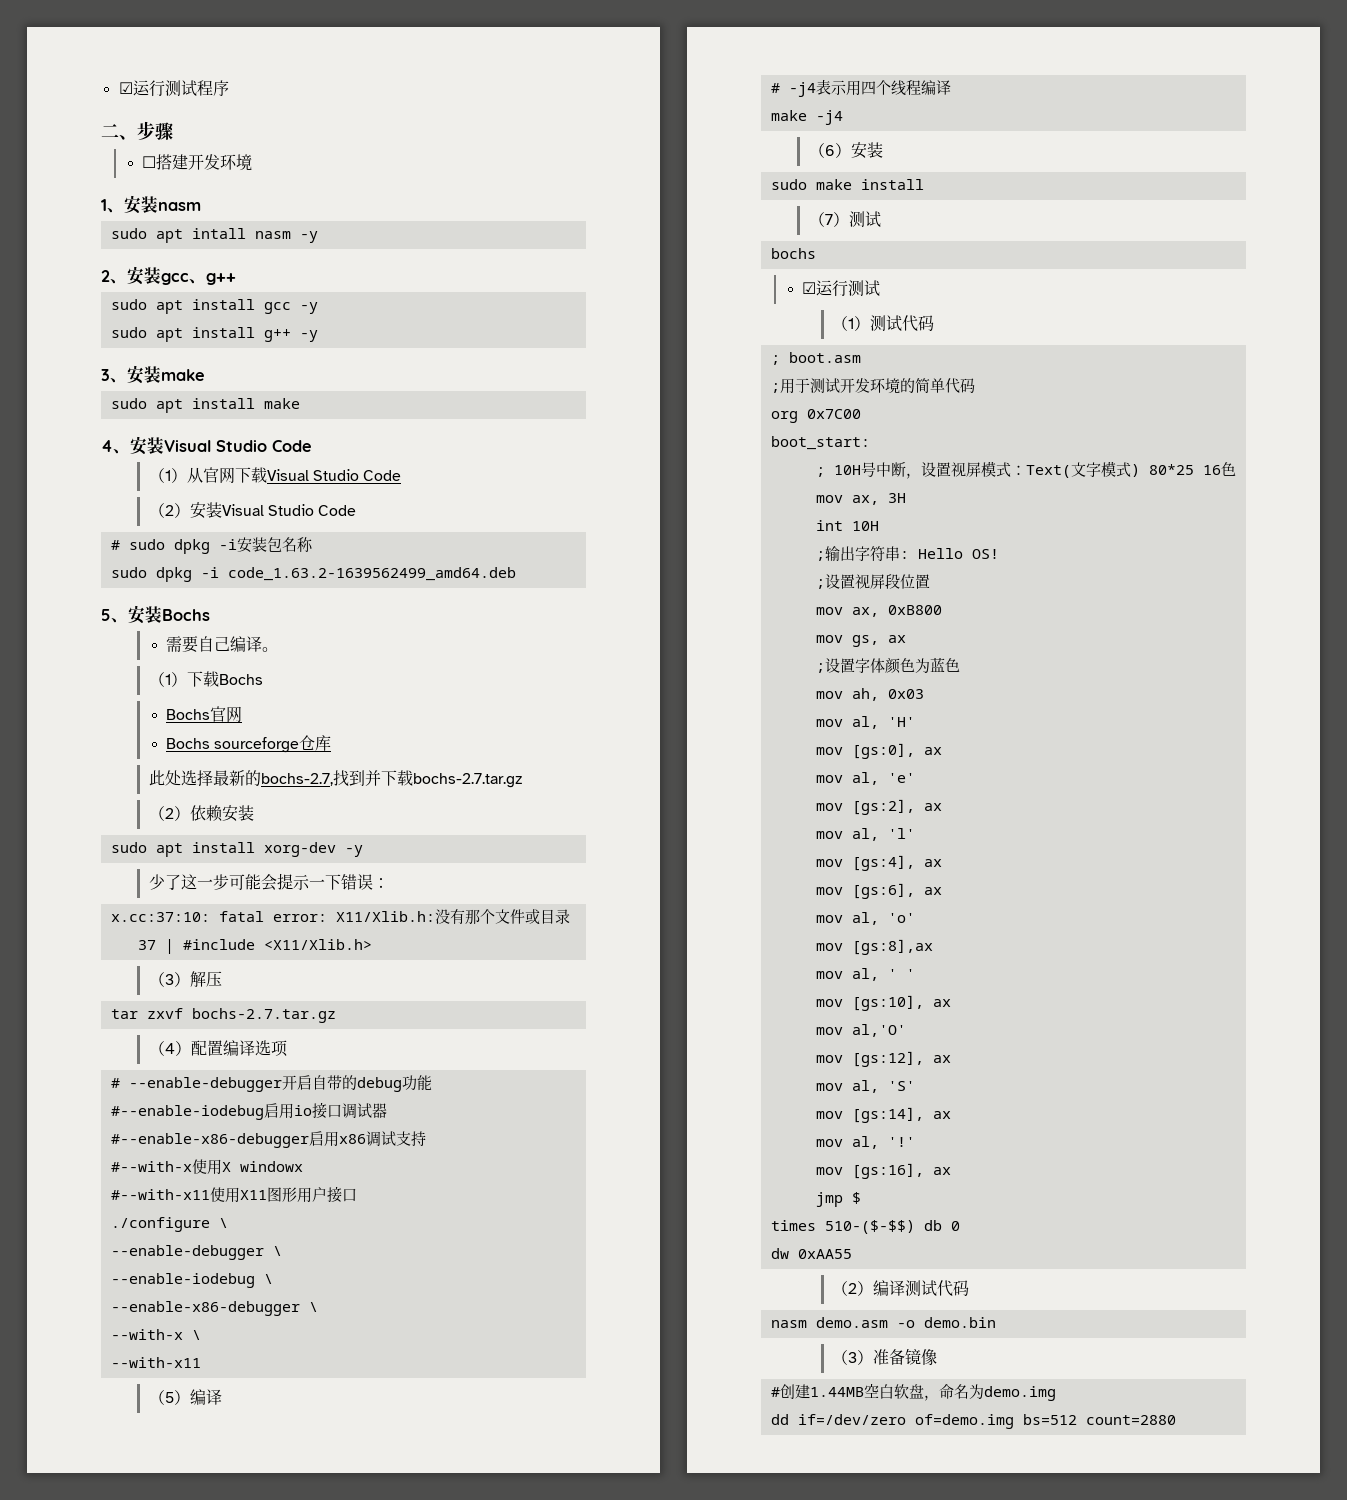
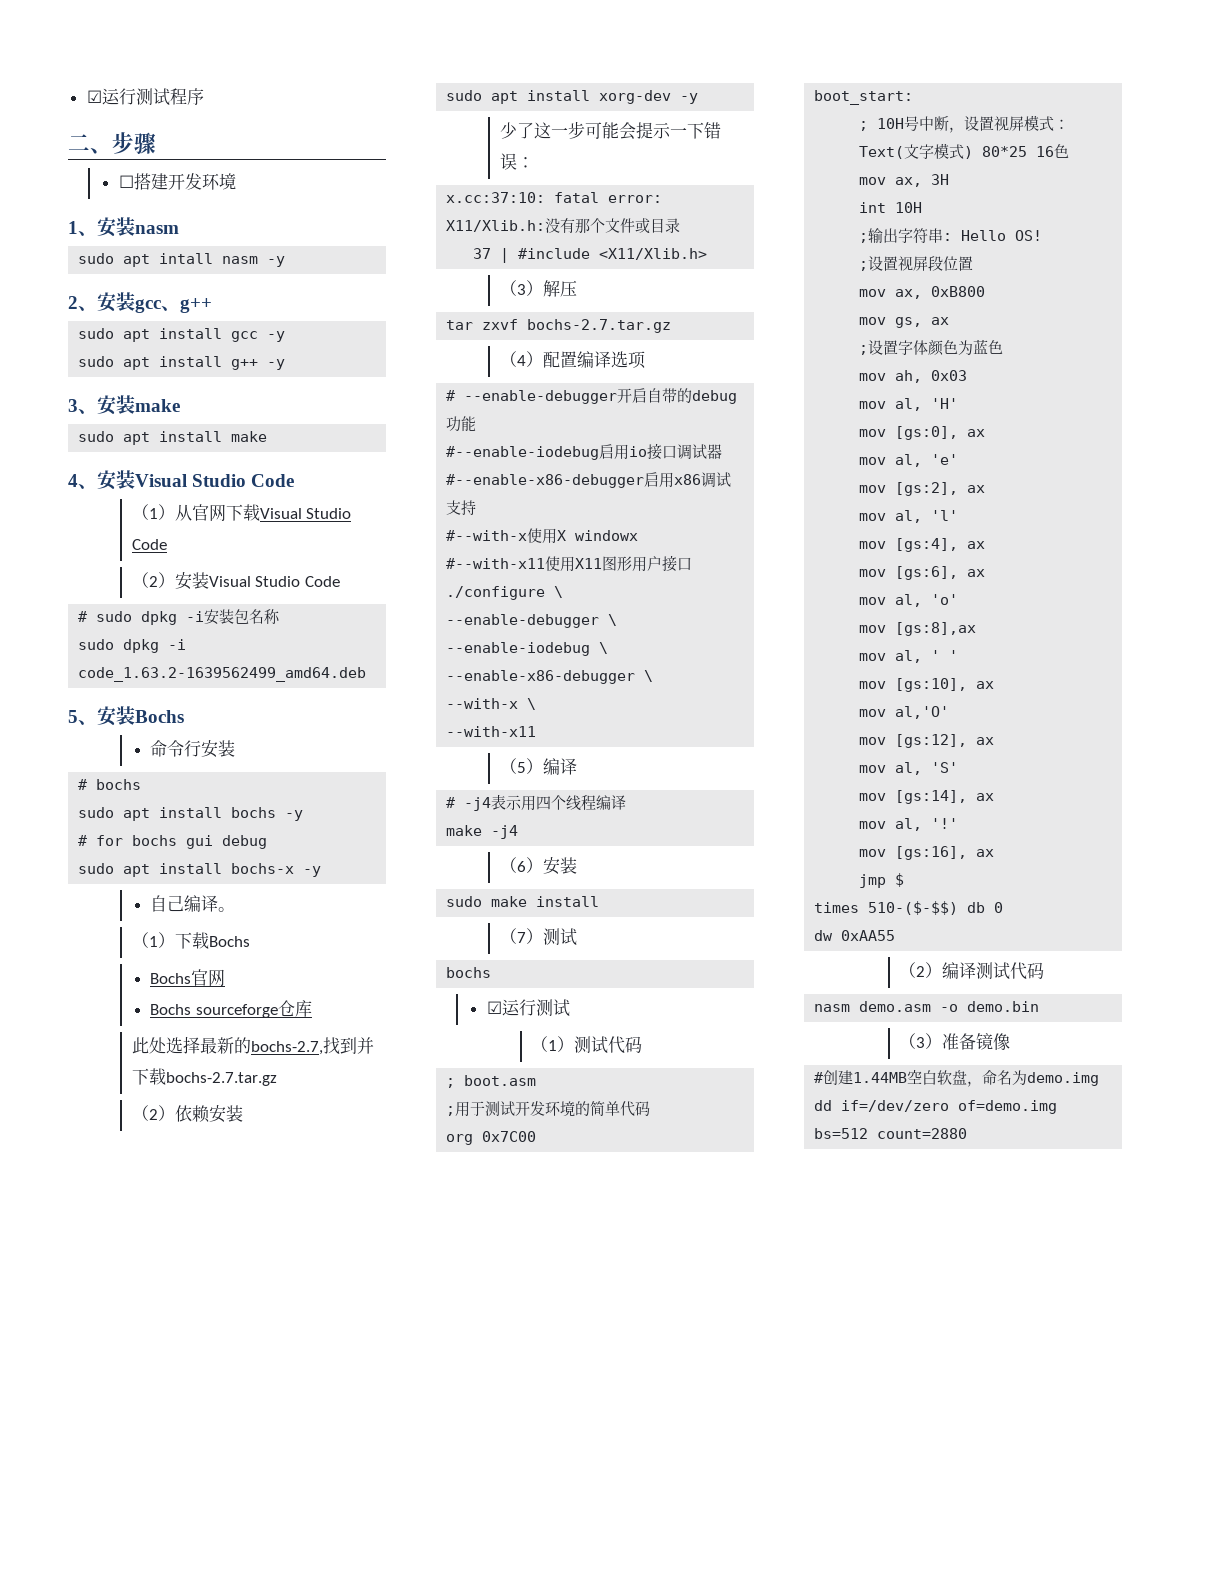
[166,636,199,653] 需要 -> [150,740,236,758] [78,779,142,790] [78,807,304,821] [78,835,268,849] [78,863,322,877] 命令行安装 // # bochs // sudo apt install bochs -y // # for bochs gui debug // sudo apt install bochs-x -y //

